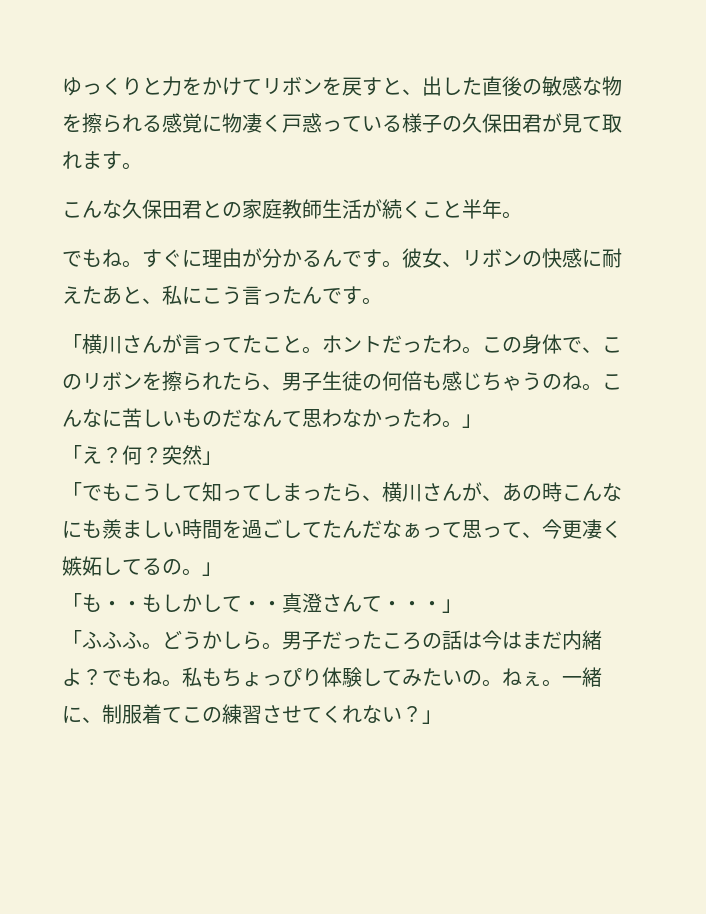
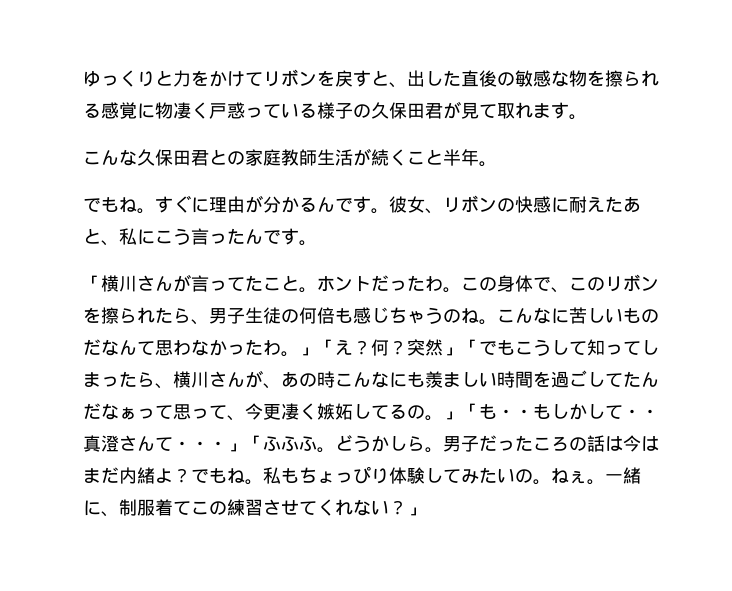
(482, 421) // -> (317, 351) none
(222, 458) // -> (461, 351) none
(222, 569) // -> (461, 415) none
(462, 606) // -> (245, 447) none

